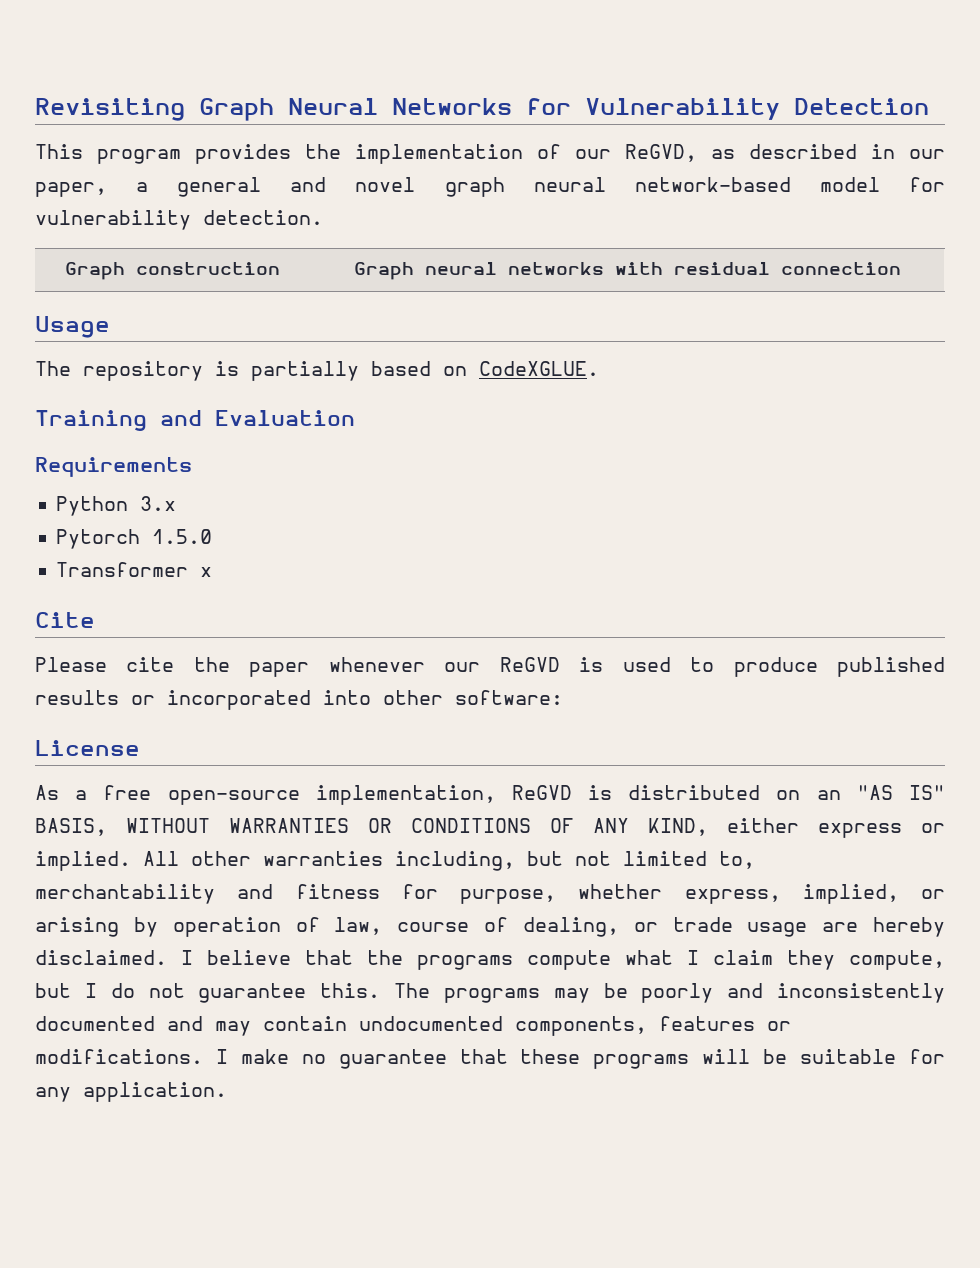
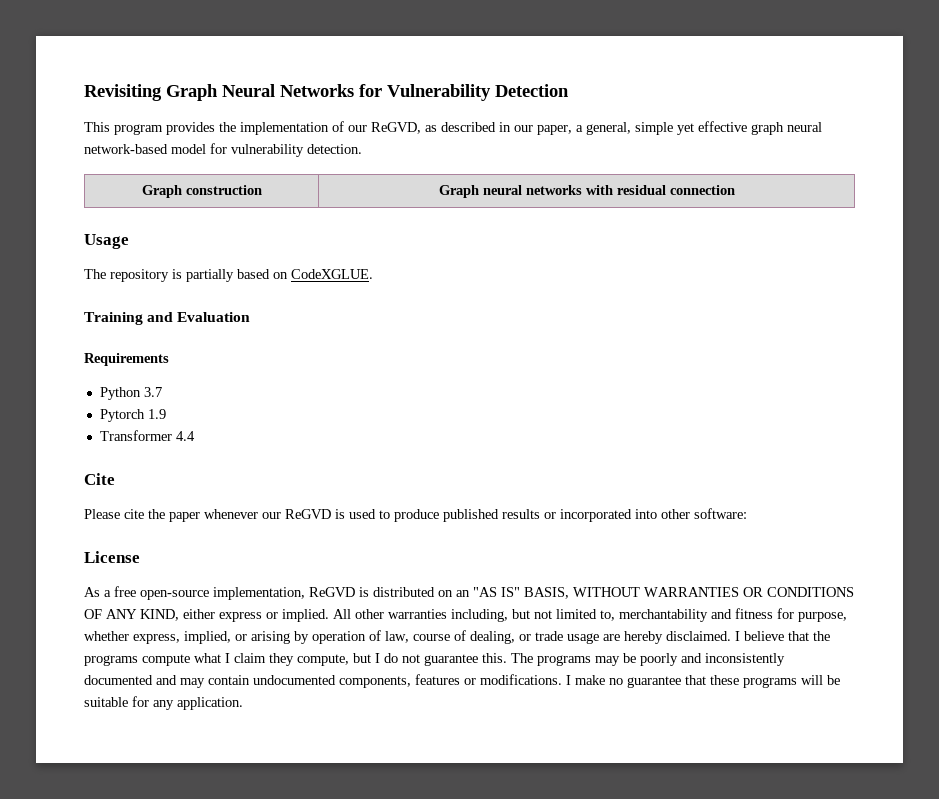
[177,177,416,197] general and novel -> [586,121,747,135] general, simple yet effective
[140,496,177,511] 3.x -> [143,387,162,397] 3.7
[152,529,213,544] 1.5.0 -> [147,409,166,419] 1.9
[200,567,213,577] x -> [175,431,195,441] 4.4

